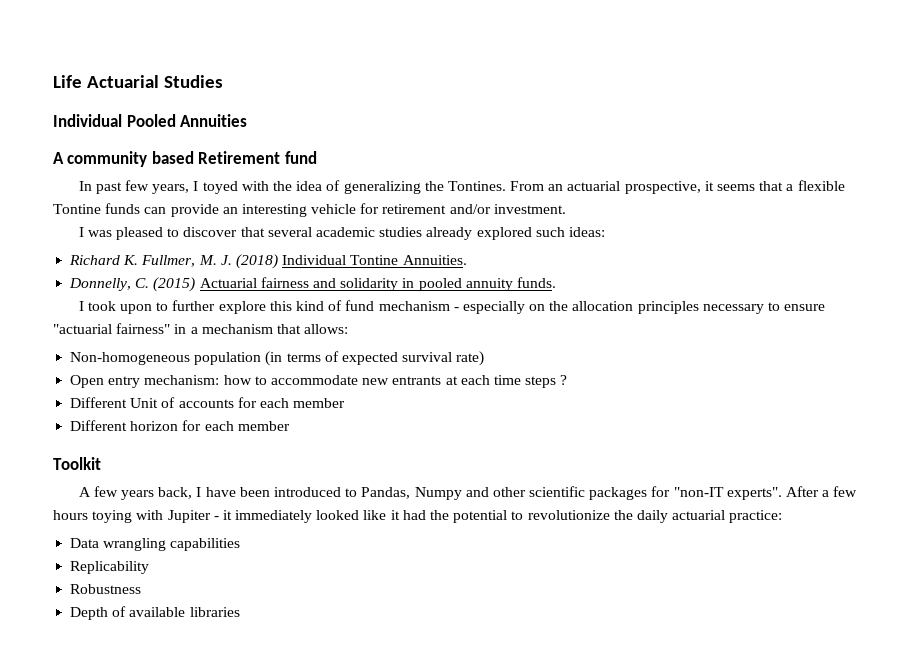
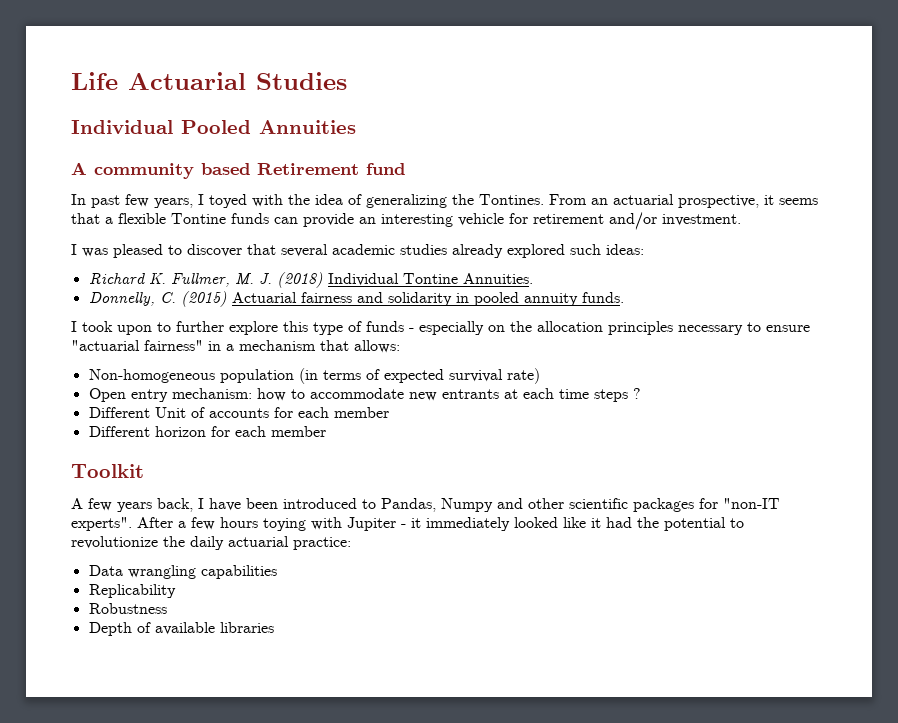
[295,300,450,311] kind of fund mechanism -> [313,321,404,335] type of funds

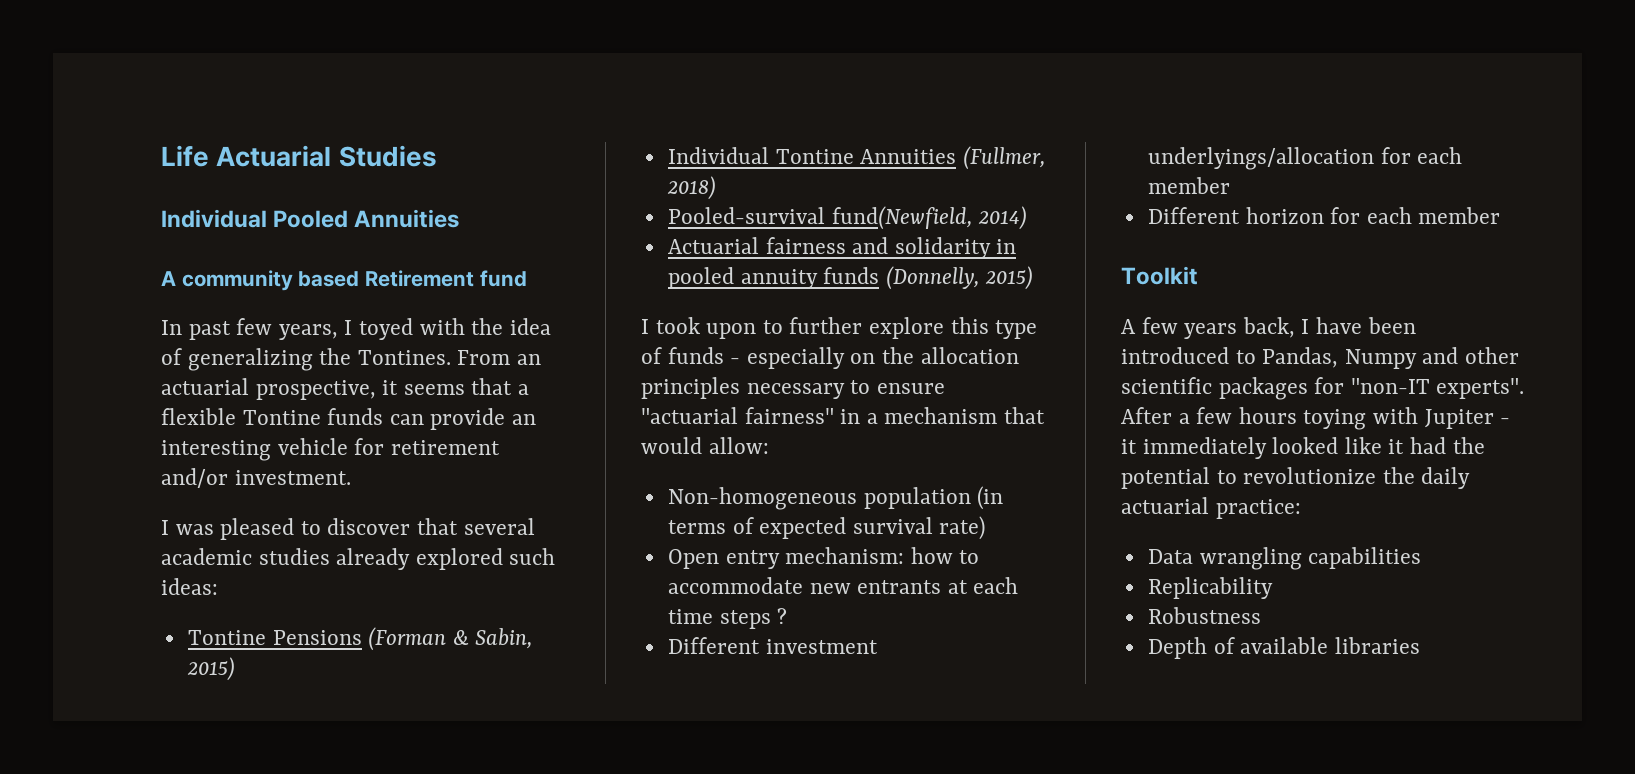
[88,272,533,288] [88,291,227,307] Richard K. Fullmer, M. J. (2018) Individual Tontine Annuities. // Donnelly, C. (2015) -> [187,627,534,651] [186,657,235,681] [667,146,1046,170] [666,176,716,200] [667,206,1028,230] Tontine Pensions (Forman & Sabin, 2015) // Individual Tontine Annuities (Fullmer, 2018) // Pooled-survival fund(Newfield, 2014) //
[581,292,624,303] funds. -> [823,266,1034,290] funds (Donnelly, 2015)
[354,340,400,353] allows: -> [641,437,769,454] would allow:
[154,407,269,418] Unit of accounts -> [765,639,878,654] [1147,147,1374,170] investment underlyings/allocation

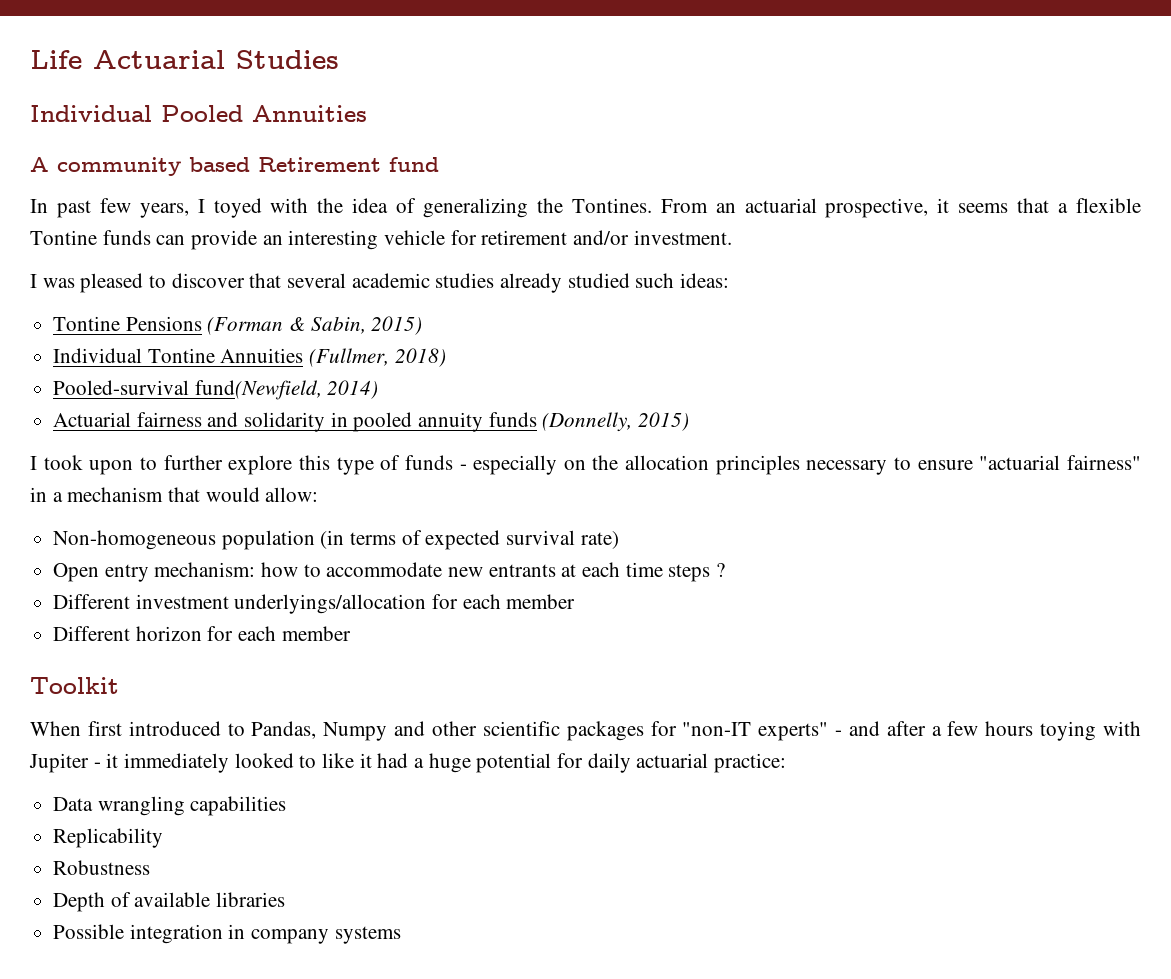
[415,548,503,570] explored -> [567,273,630,288] studied
[1121,317,1416,339] A few years back, I have been -> [30,721,122,736] When first
[1436,378,1525,399] [1121,407,1172,424] experts". After -> [758,721,926,741] experts" - and after
(1339, 445) none -> [299,755,317,768] to
[1452,437,1485,454] [1121,467,1415,489] the potential to revolutionize the -> [414,753,584,773] a huge potential for
(1420, 645) none -> [53,924,401,944] // Possible integration in company systems

